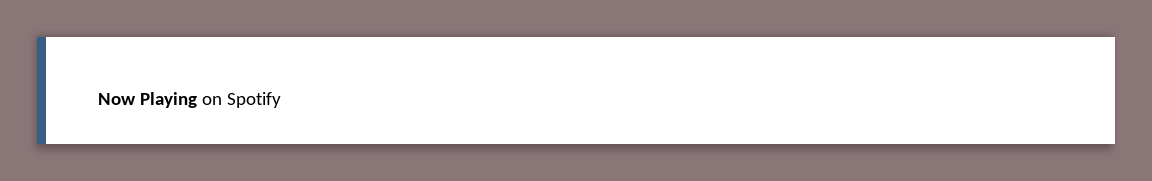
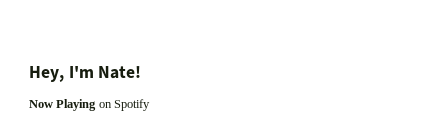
(98, 99) none -> [29,66,142,82] Hey, I'm Nate! //

